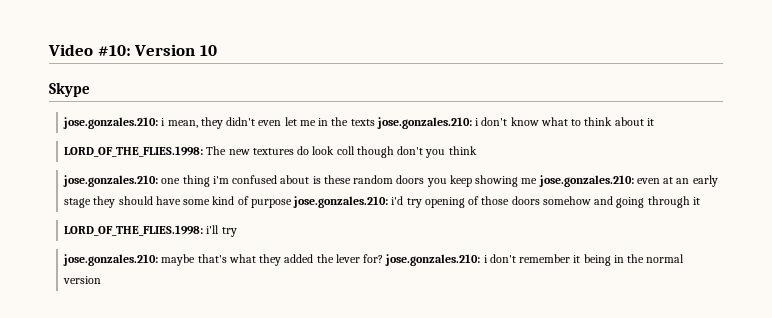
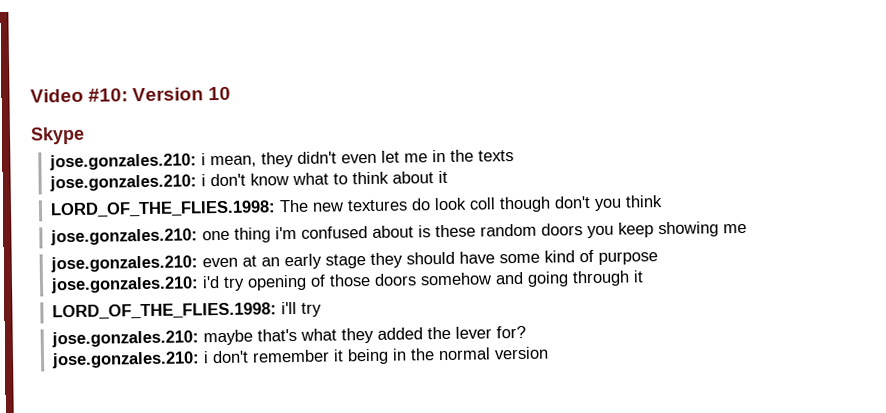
(375, 122) none -> (514, 156) //
(538, 181) none -> (747, 228) //
(292, 203) none -> (658, 258) //
(384, 258) none -> (526, 332) //

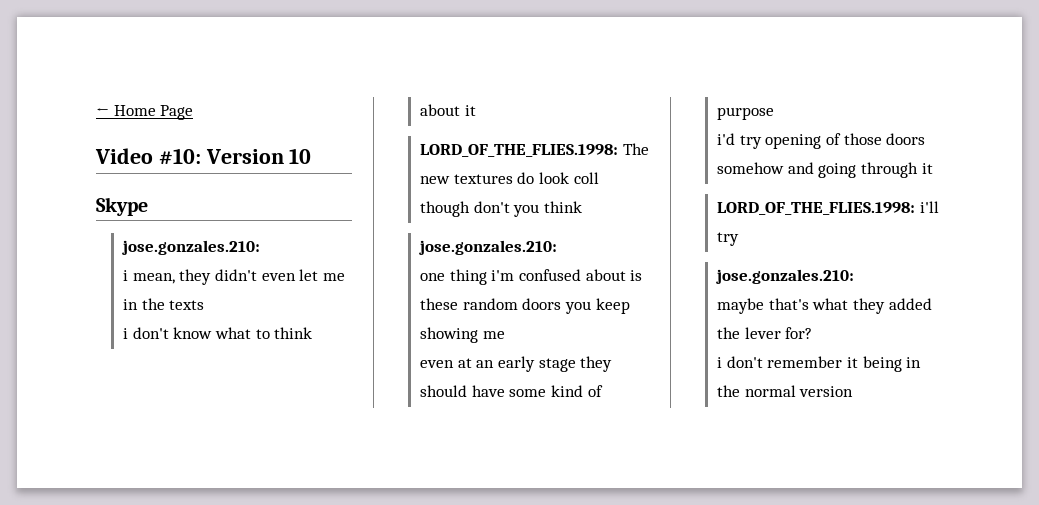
(30, 95) none -> [96,105,194,120] ← Home Page //
(197, 162) none -> (261, 247) //
[48,174,197,192] jose.gonzales.210: -> (205, 305) none
(198, 237) none -> (558, 247) //
[49,255,198,273] jose.gonzales.210: -> (505, 335) none
[49,276,199,294] jose.gonzales.210: -> (775, 113) none
(199, 339) none -> (855, 276) //
[50,351,200,369] jose.gonzales.210: -> (813, 333) none

